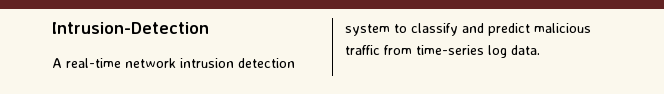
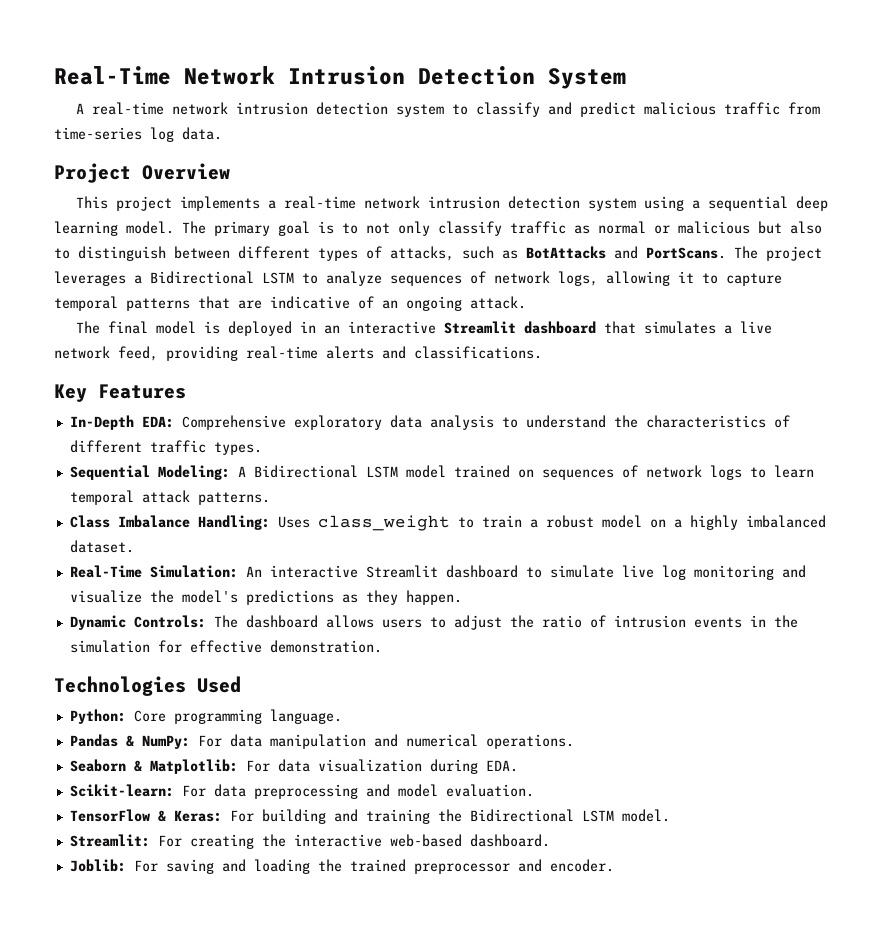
[52,22,209,34] Intrusion-Detection -> [54,66,626,89] Real-Time Network Intrusion Detection System
(540, 50) none -> [54,163,230,183] [76,196,829,211] [54,221,822,236] [54,246,822,261] [54,271,782,286] [54,296,526,311] [76,321,773,336] [54,346,542,361] [54,384,186,402] [69,415,790,430] [69,440,262,455] [69,465,814,480] [69,490,270,505] [69,515,826,531] [69,540,134,553] [69,565,806,580] [69,590,462,605] [69,615,798,630] [69,640,382,653] [54,676,241,696] [69,709,342,724] [69,734,574,749] [69,759,518,774] [69,784,534,799] [69,809,670,824] [69,834,550,849] [69,859,614,874] // Project Overview // This project implements a real-time network intrusion detection system using a sequential deep learning model. The primary goal is to not only classify traffic as normal or malicious but also to distinguish between different types of attacks, such as BotAttacks and PortScans. The project leverages a Bidirectional LSTM to analyze sequences of network logs, allowing it to capture temporal patterns that are indicative of an ongoing attack. // The final model is deployed in an interactive Streamlit dashboard that simulates a live network feed, providing real-time alerts and classifications. // Key Features // In-Depth EDA: Comprehensive exploratory data analysis to understand the characteristics of different traffic types. // Sequential Modeling: A Bidirectional LSTM model trained on sequences of network logs to learn temporal attack patterns. // Class Imbalance Handling: Uses class_weight to train a robust model on a highly imbalanced dataset. // Real-Time Simulation: An interactive Streamlit dashboard to simulate live log monitoring and visualize the model's predictions as they happen. // Dynamic Controls: The dashboard allows users to adjust the ratio of intrusion events in the simulation for effective demonstration. // Technologies Used // Python: Core programming language. // Pandas & NumPy: For data manipulation and numerical operations. // Seaborn & Matplotlib: For data visualization during EDA. // Scikit-learn: For data preprocessing and model evaluation. // TensorFlow & Keras: For building and training the Bidirectional LSTM model. // Streamlit: For creating the interactive web-based dashboard. // Joblib: For saving and loading the trained preprocessor and encoder.

